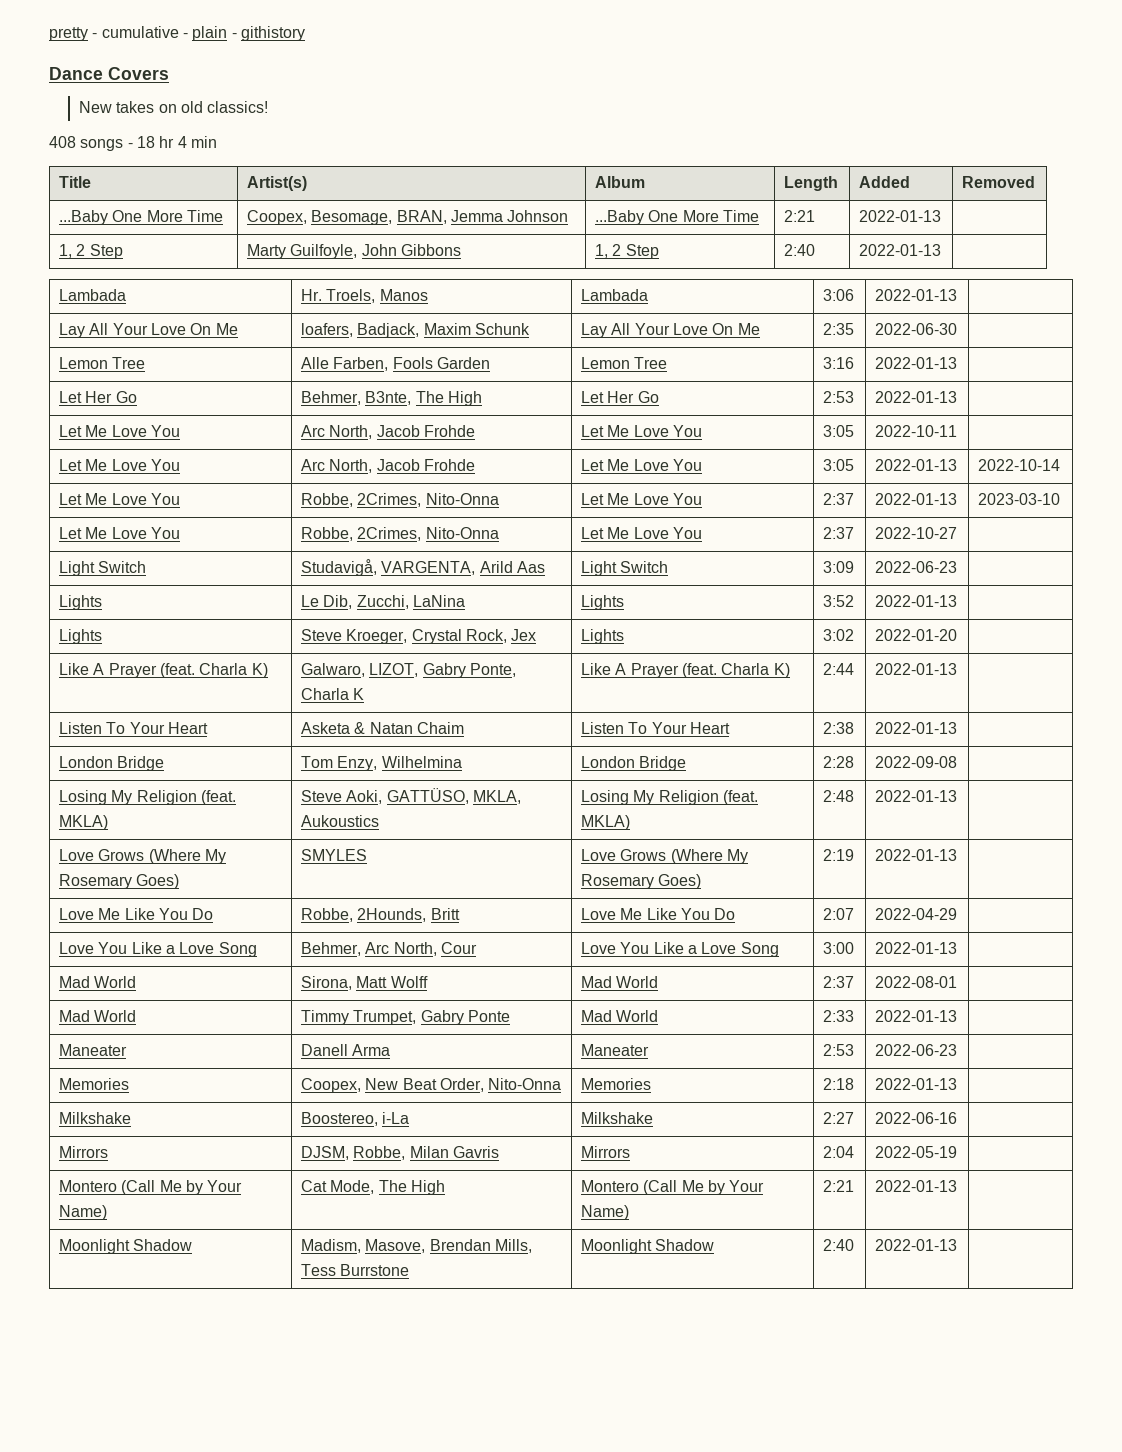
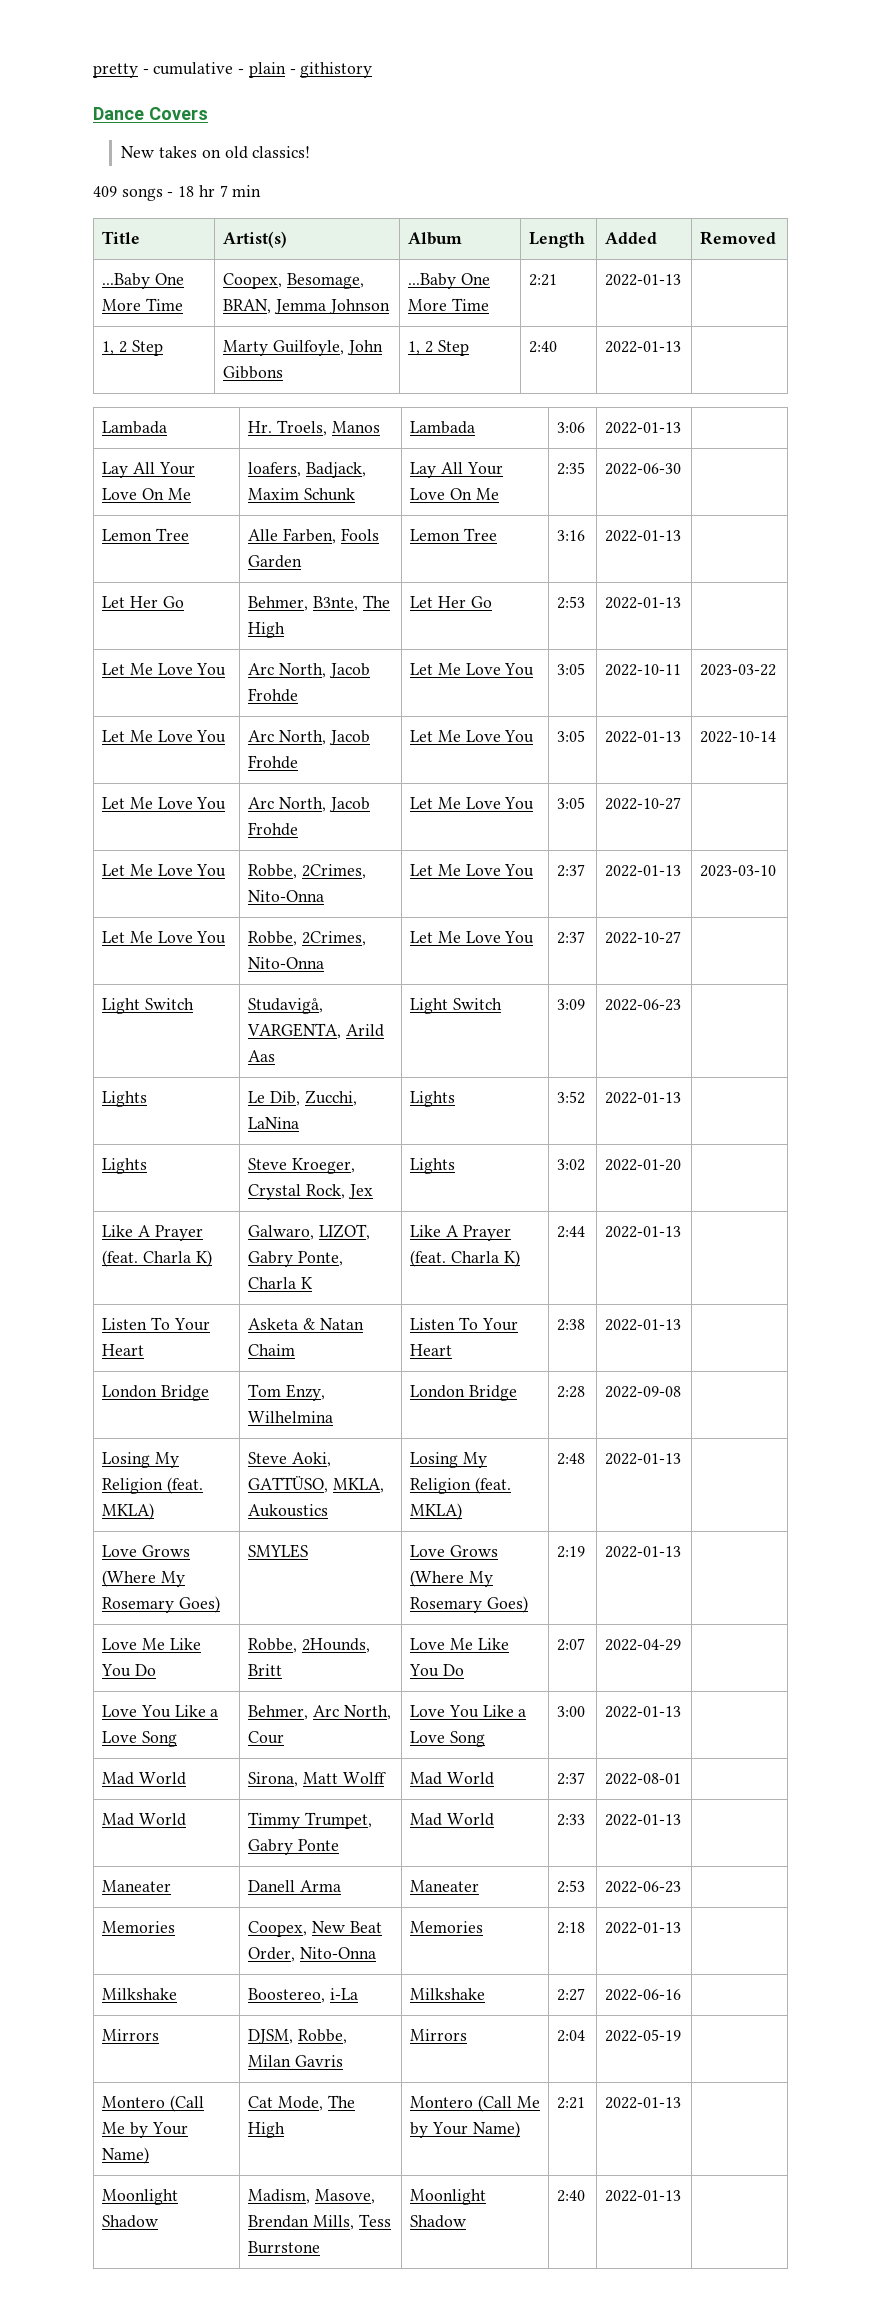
[49,136,76,148] 408 -> [93,186,117,197] 409
[177,136,187,148] 4 -> [219,185,228,197] 7
(958, 431) none -> [700,664,777,676] 2023-03-22
(1061, 465) none -> [102,797,227,810] [248,797,370,812] [248,822,299,836] [410,797,535,810] [557,797,586,809] [605,797,682,810] // Let Me Love You | Arc North, Jacob Frohde | Let Me Love You | 3:05 | 2022-10-27 |

